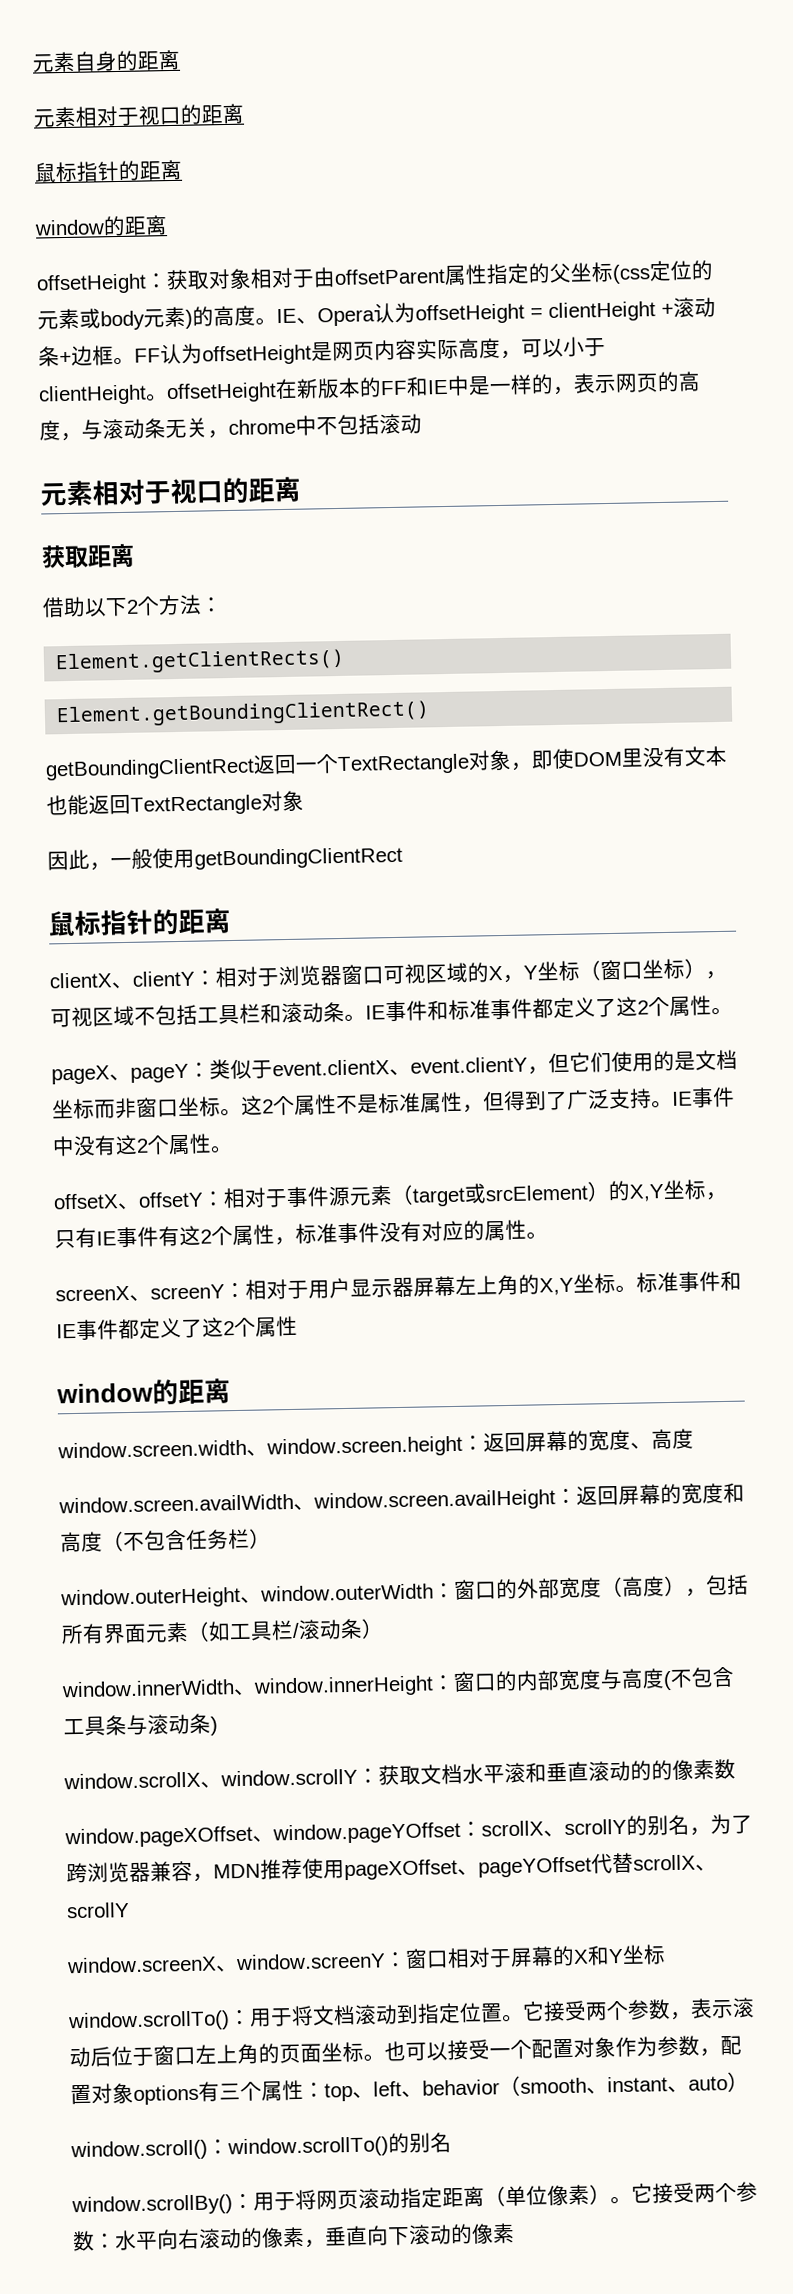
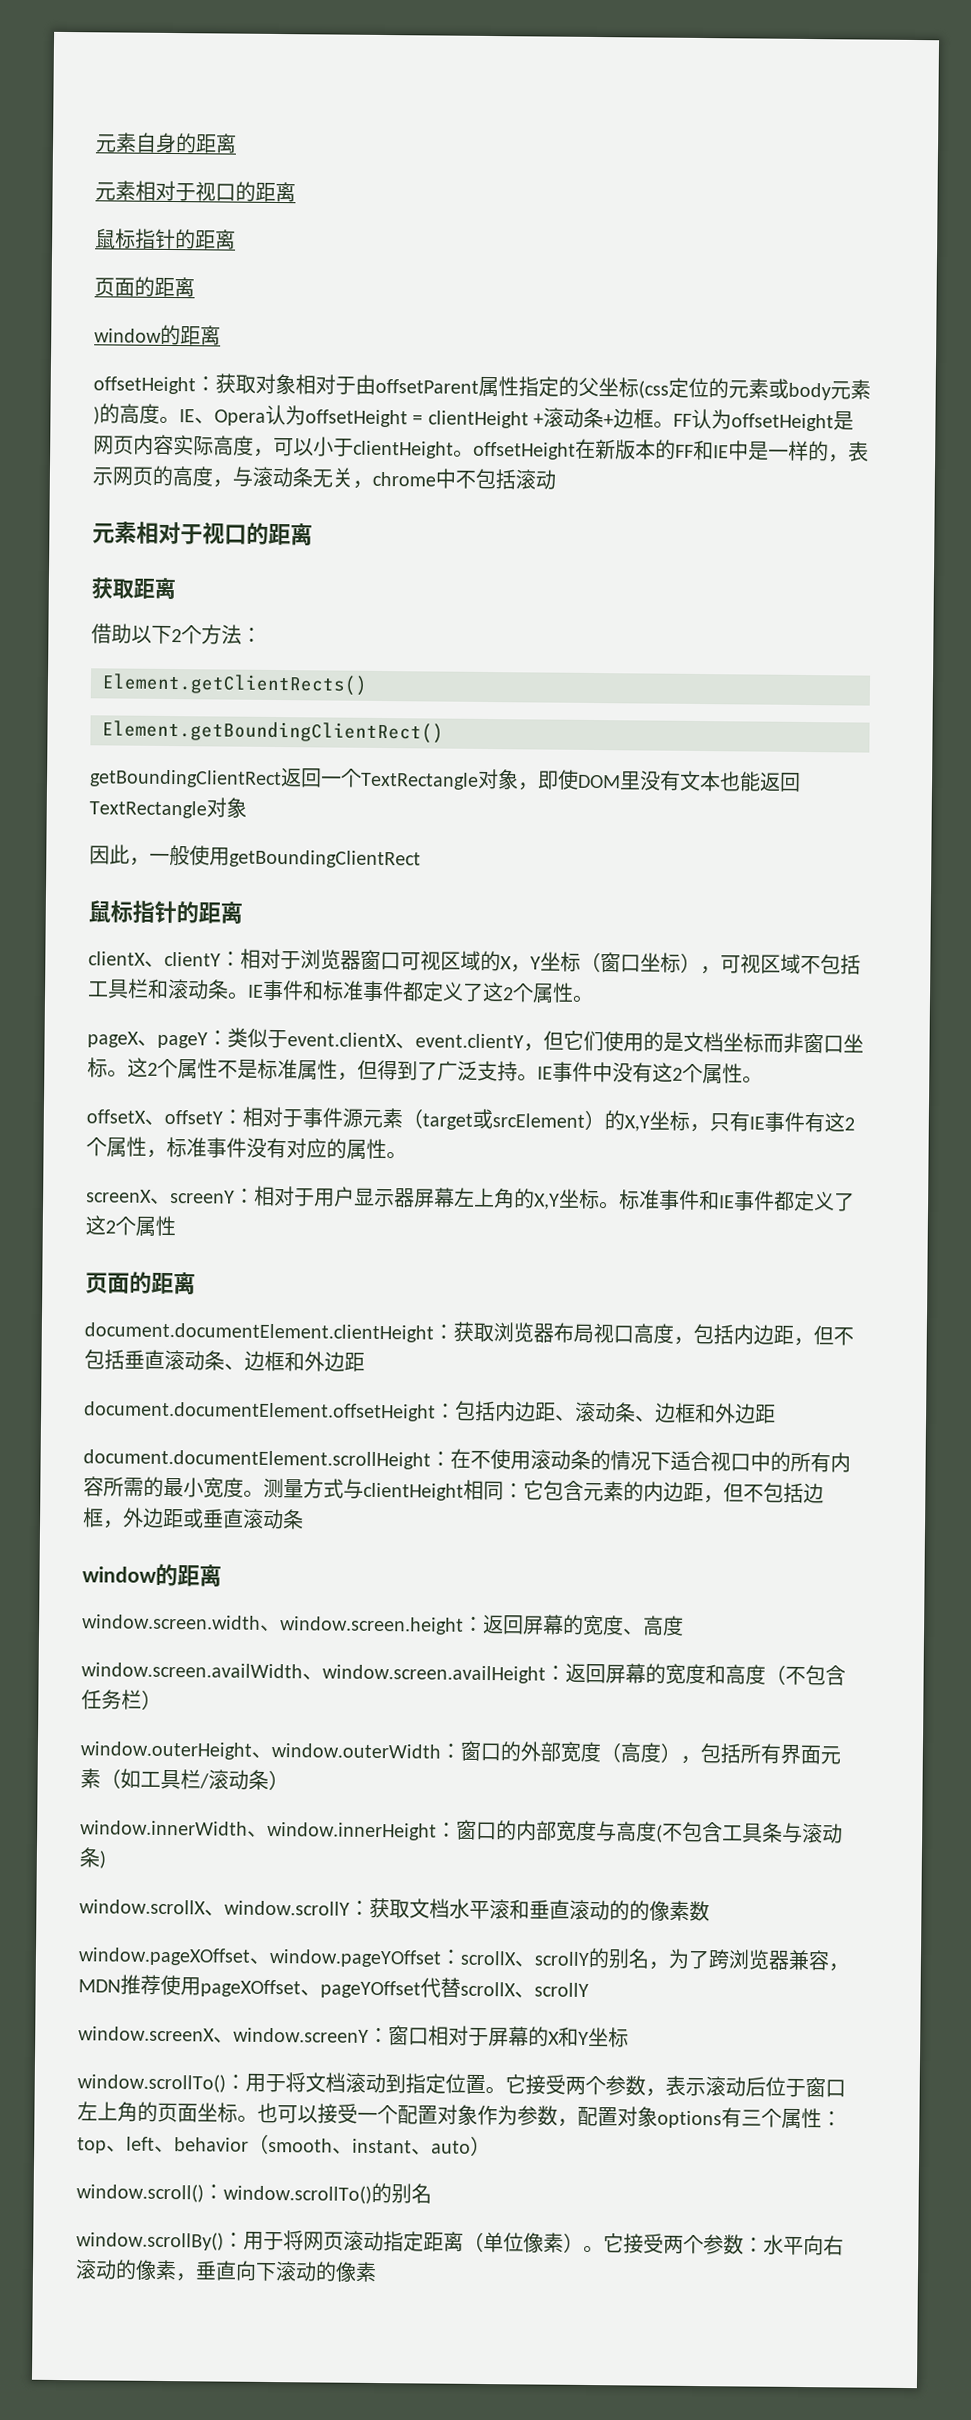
(183, 170) none -> [94,276,195,298] // 页面的距离
(298, 1326) none -> [85,1271,196,1295] [84,1321,854,1347] [84,1349,365,1372] [84,1400,776,1424] [83,1448,851,1473] [83,1476,824,1504] [82,1507,304,1530] // 页面的距离 // document.documentElement.clientHeight：获取浏览器布局视口高度，包括内边距，但不包括垂直滚动条、边框和外边距 // document.documentElement.offsetHeight：包括内边距、滚动条、边框和外边距 // document.documentElement.scrollHeight：在不使用滚动条的情况下适合视口中的所有内容所需的最小宽度。测量方式与clientHeight相同：它包含元素的内边距，但不包括边框，外边距或垂直滚动条

